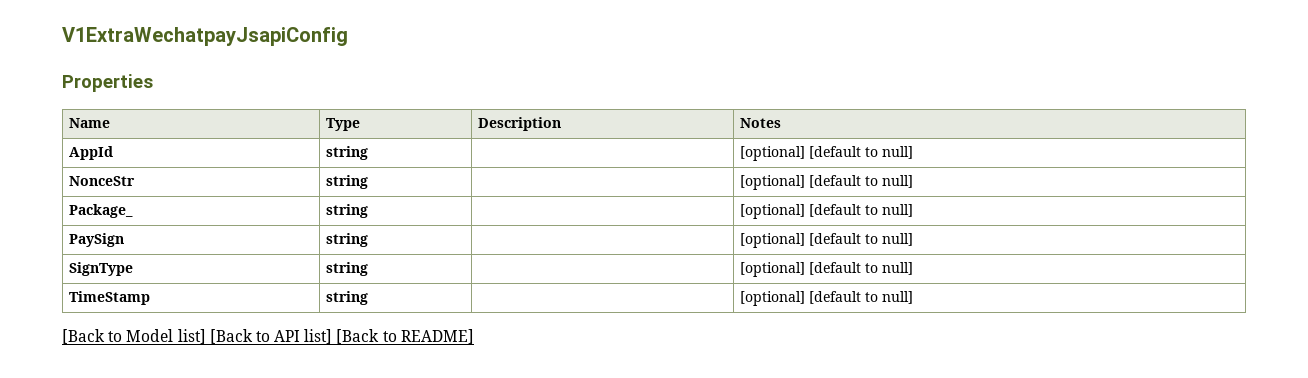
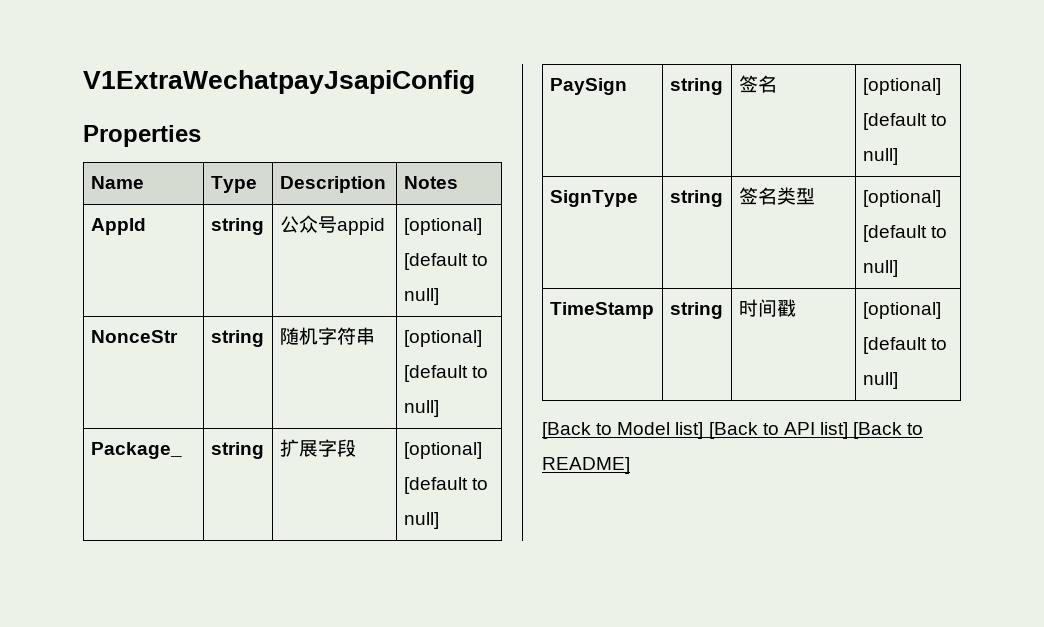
(368, 153) none -> [279,215,385,235] 公众号appid
(368, 182) none -> [279,327,375,345] 随机字符串
(368, 211) none -> [279,439,356,457] 扩展字段
(368, 240) none -> [738,75,777,93] 签名
(368, 269) none -> [738,187,815,205] 签名类型
(368, 298) none -> [738,299,796,317] 时间戳

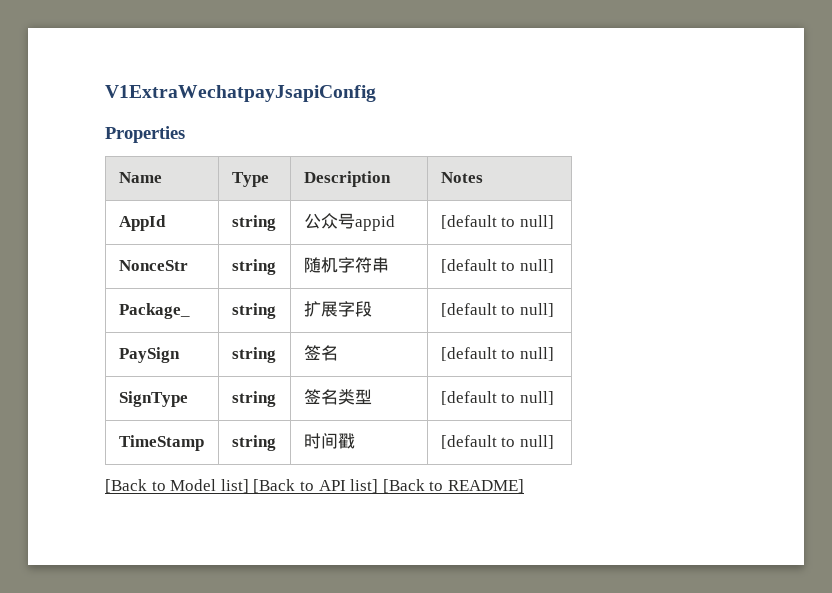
[403,218,482,235] [optional] -> (395, 223) none
[403,330,482,347] [optional] -> (389, 265) none
[403,442,482,459] [optional] -> (372, 309) none
[862,78,941,95] [optional] -> (338, 353) none
[862,190,941,207] [optional] -> (372, 397) none
[862,302,941,319] [optional] -> (355, 441) none

